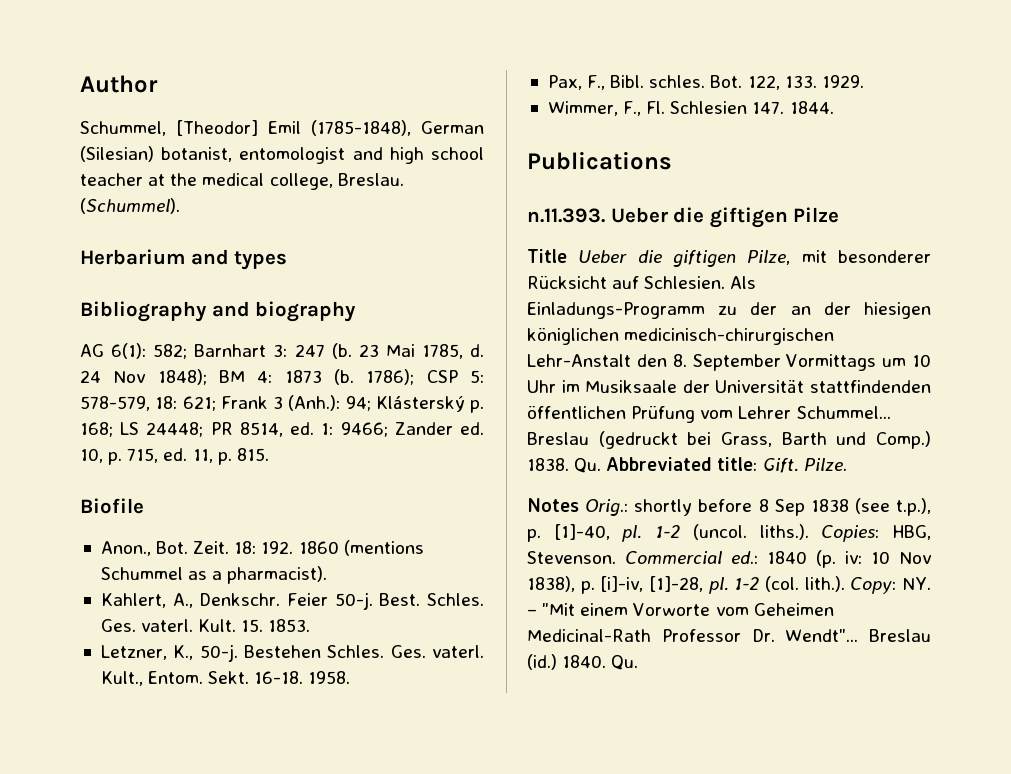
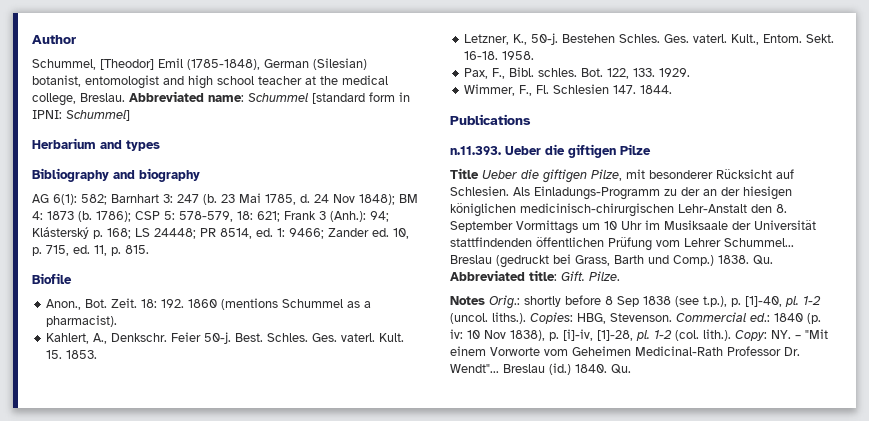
[80,198,180,214] (Schummel). -> [129,91,410,104] [32,110,130,121] Abbreviated name: Schummel [standard form in IPNI: Schummel]

